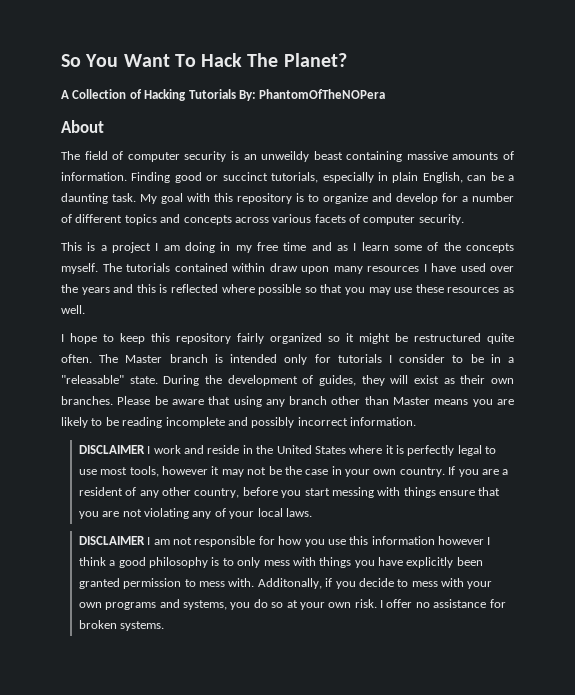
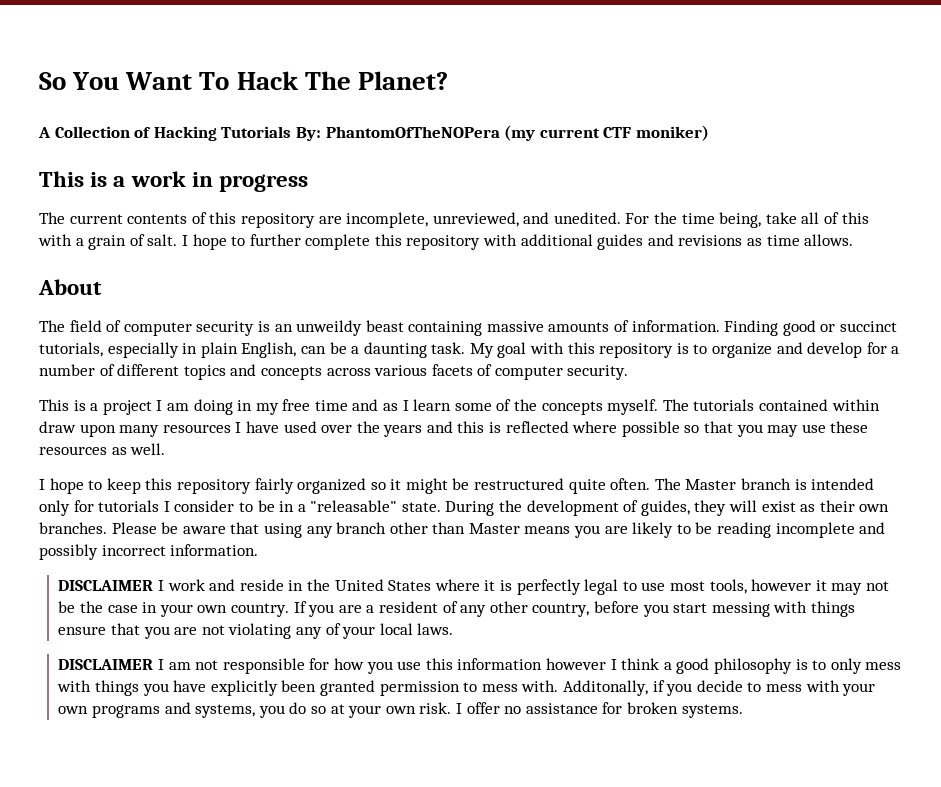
(386, 94) none -> [504,125,709,141] [39,171,309,192] [39,212,869,228] [38,234,854,250] (my current CTF moniker) // This is a work in progress // The current contents of this repository are incomplete, unreviewed, and unedited. For the time being, take all of this with a grain of salt. I hope to further complete this repository with additional guides and revisions as time allows.

